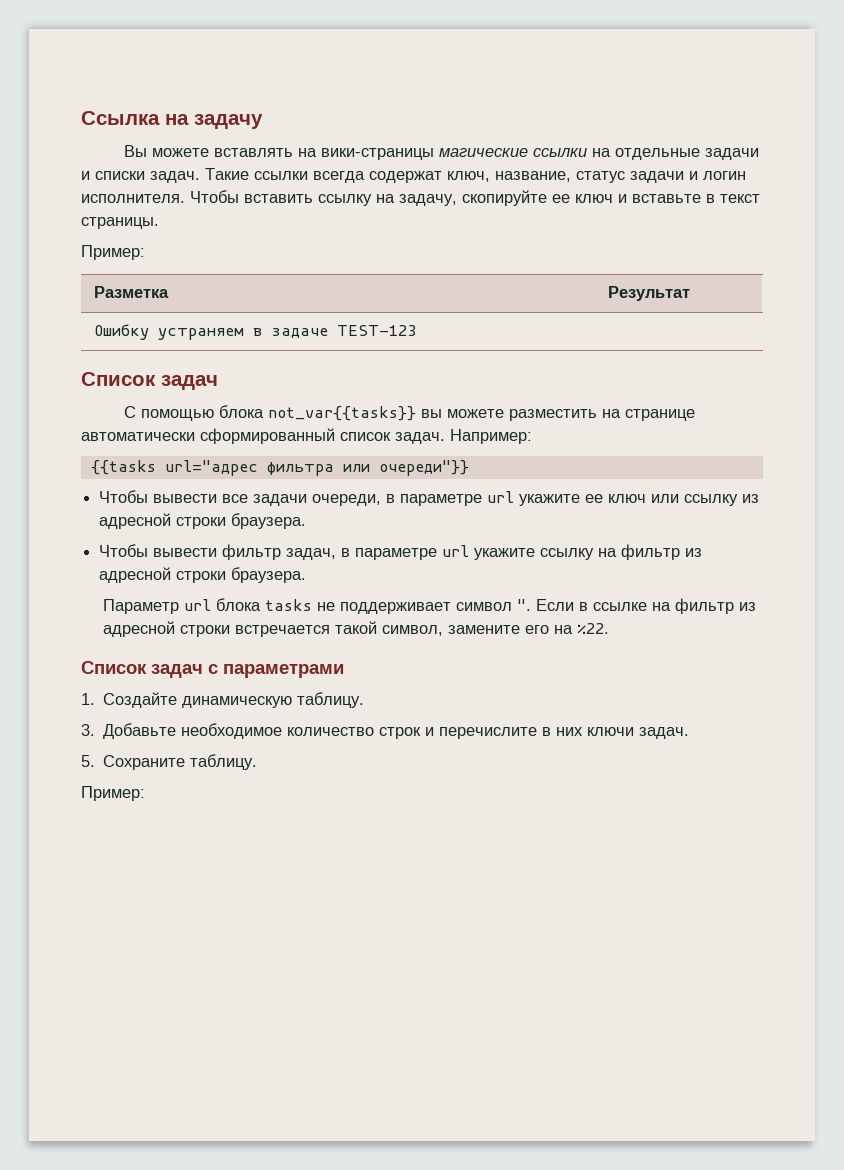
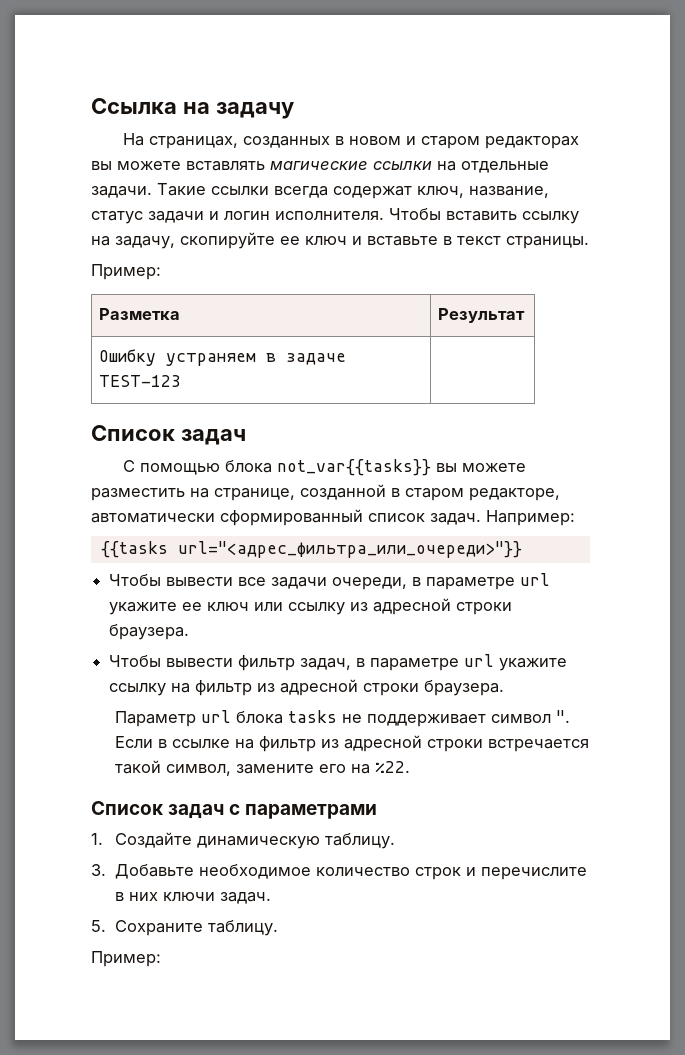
[123,145,759,160] [81,171,200,183] Вы можете вставлять на вики-страницы магические ссылки на отдельные задачи и списки задач. -> [123,133,580,149] [91,161,549,173] [91,186,152,198] На страницах, созданных в новом и старом редакторах вы можете вставлять магические ссылки на отдельные задачи.
[624,409,695,421] странице -> [214,484,560,501] странице, созданной в старом редакторе,
[164,460,469,476] url="адрес фильтра или очереди"}} -> [177,541,522,558] url="<адрес_фильтра_или_очереди>"}}

